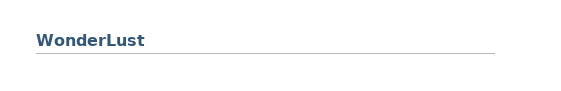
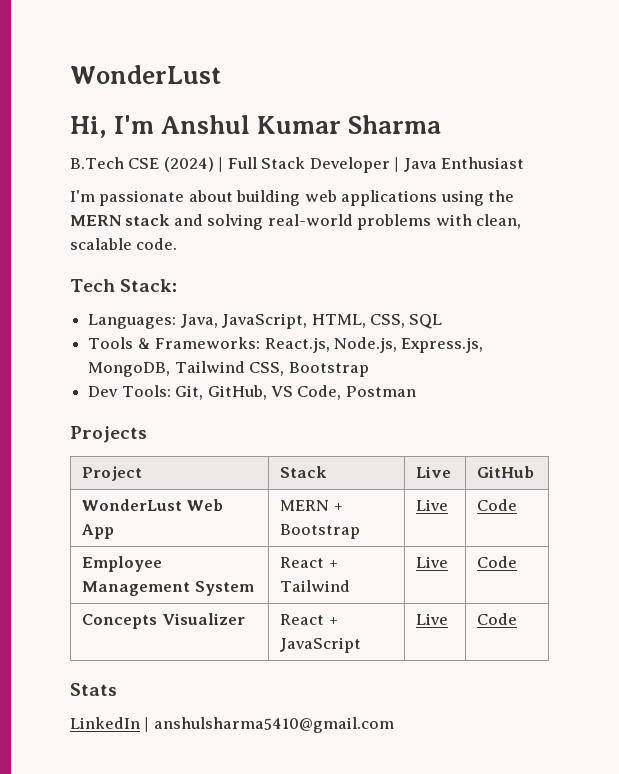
[36,34,145,46] WonderLust -> [70,65,221,84] [70,115,442,138] [70,157,525,173] [70,190,515,206] [70,214,522,230] [70,238,178,250] [70,279,178,292] [88,313,443,329] [88,337,484,353] [88,361,369,377] [88,385,416,400] [70,426,147,443] [82,466,143,481] [280,466,328,478] [416,466,452,478] [477,466,535,478] [82,499,223,511] [82,524,115,539] [280,500,343,511] [280,524,361,539] [416,499,449,511] [477,499,518,511] [82,556,163,572] [82,581,254,596] [280,557,338,568] [280,580,351,592] [416,556,449,568] [477,556,518,568] [82,613,245,629] [280,614,338,625] [280,637,362,653] [416,613,449,625] [477,613,518,625] [70,683,117,696] [70,717,394,733] WonderLust // Hi, I'm Anshul Kumar Sharma // B.Tech CSE (2024) | Full Stack Developer | Java Enthusiast // I'm passionate about building web applications using the MERN stack and solving real-world problems with clean, scalable code. // Tech Stack: // Languages: Java, JavaScript, HTML, CSS, SQL // Tools & Frameworks: React.js, Node.js, Express.js, MongoDB, Tailwind CSS, Bootstrap // Dev Tools: Git, GitHub, VS Code, Postman // Projects // Project | Stack | Live | GitHub // WonderLust Web App | MERN + Bootstrap | Live | Code // Employee Management System | React + Tailwind | Live | Code // Concepts Visualizer | React + JavaScript | Live | Code // Stats // LinkedIn | anshulsharma5410@gmail.com

